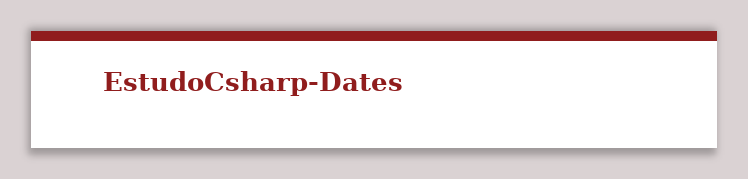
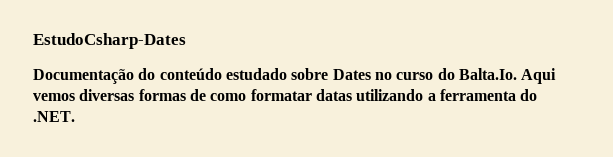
(403, 83) none -> [33,68,557,84] [33,89,538,101] [33,111,75,122] // Documentação do conteúdo estudado sobre Dates no curso do Balta.Io. Aqui vemos diversas formas de como formatar datas utilizando a ferramenta do .NET.

